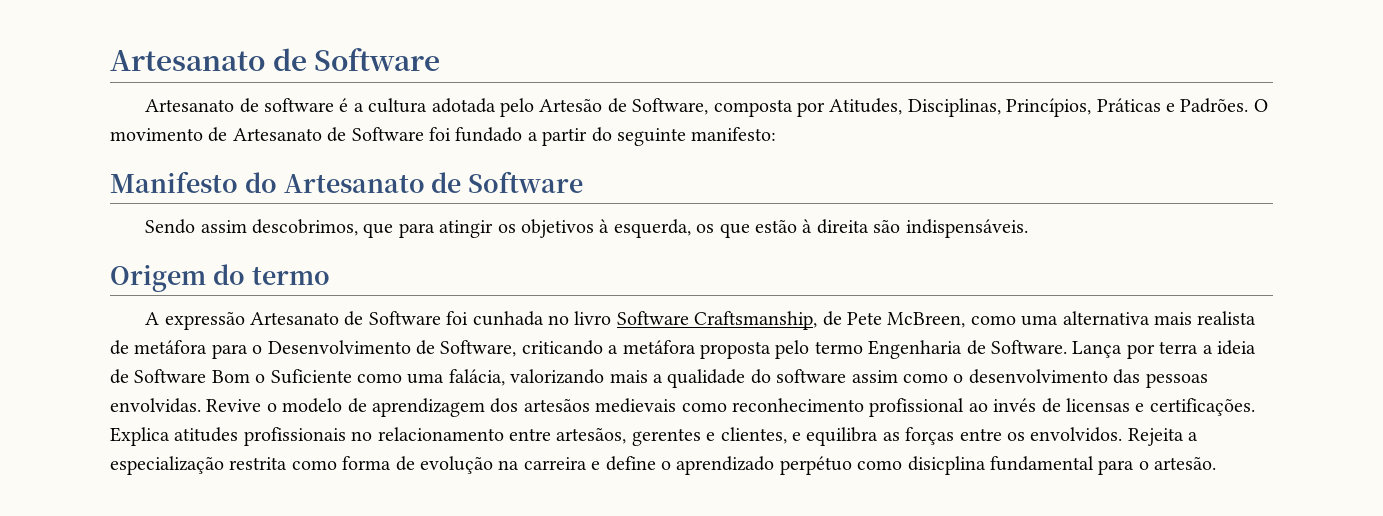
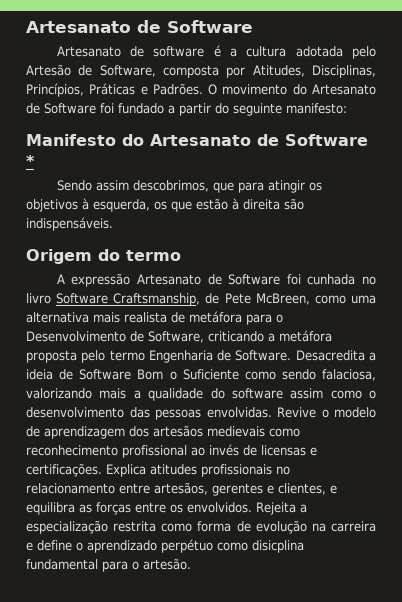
[208,127,228,142] de -> [292,84,307,95] do
(583, 182) none -> [26,155,35,167] *
[1072,341,1199,359] Lança por terra -> [295,350,365,361] Desacredita
[407,369,505,386] uma falácia, -> [281,369,376,381] sendo falaciosa,

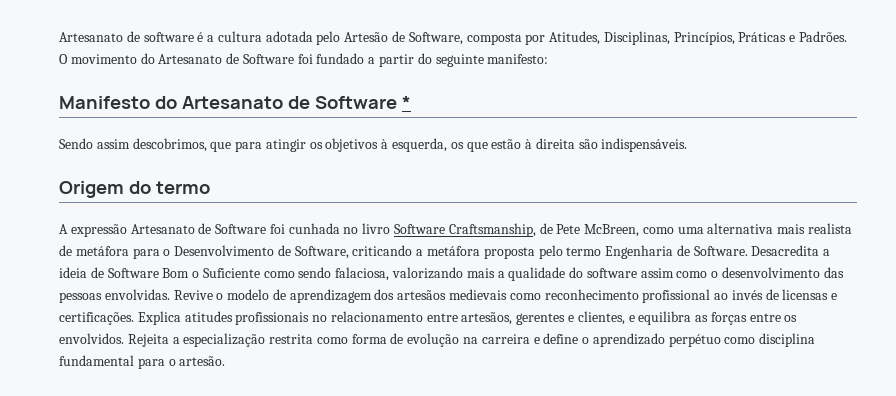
[26,20,253,33] [56,46,145,57] Artesanato de Software // Artesanato de -> [59,31,140,42] Artesanato de
[252,540,304,553] disicplina -> [759,333,816,347] disciplina

